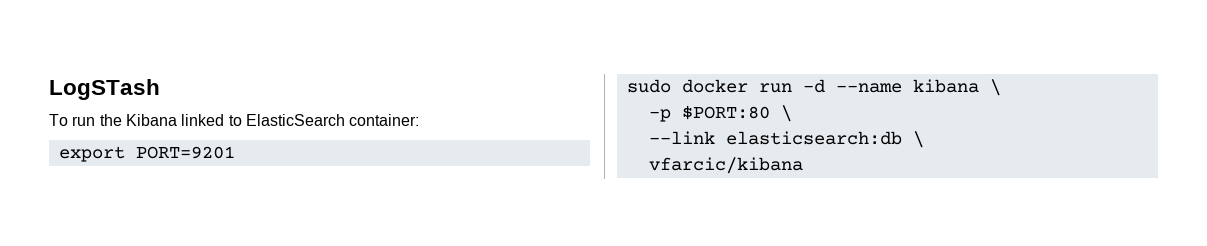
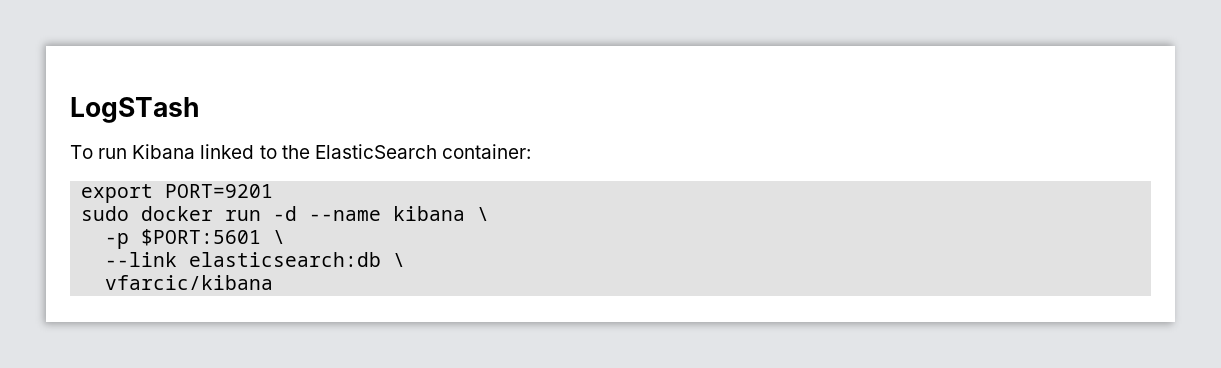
[99,114,122,126] the -> (128, 153) none
(242, 120) none -> [281,145,310,159] the
[681,105,770,120] $PORT:80 -> [141,229,262,246] $PORT:5601

